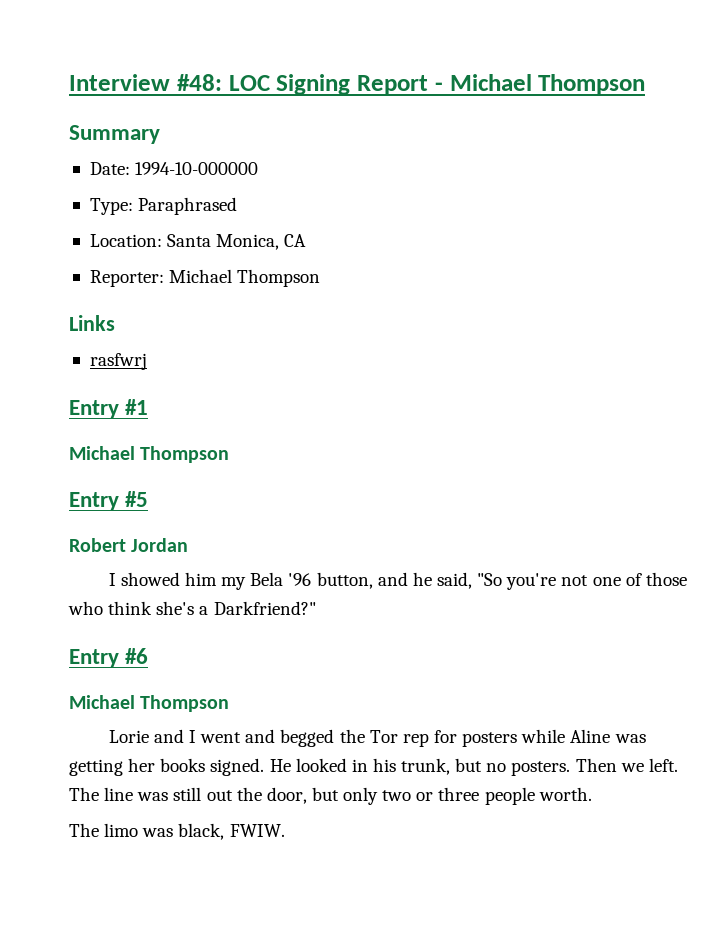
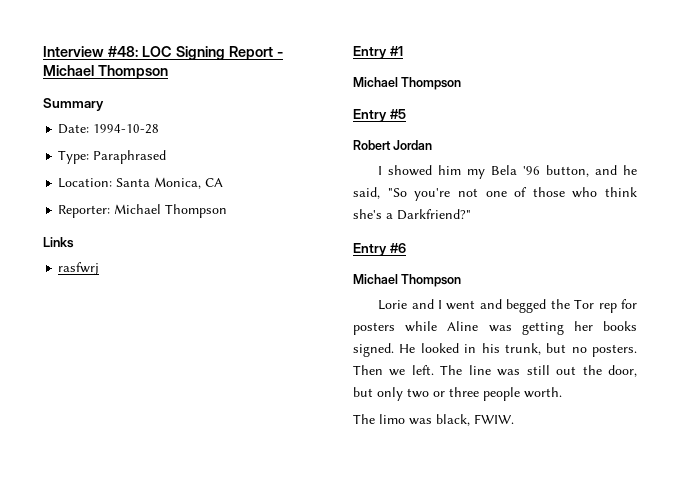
[135,162,259,175] 1994-10-000000 -> [93,124,160,134] 1994-10-28

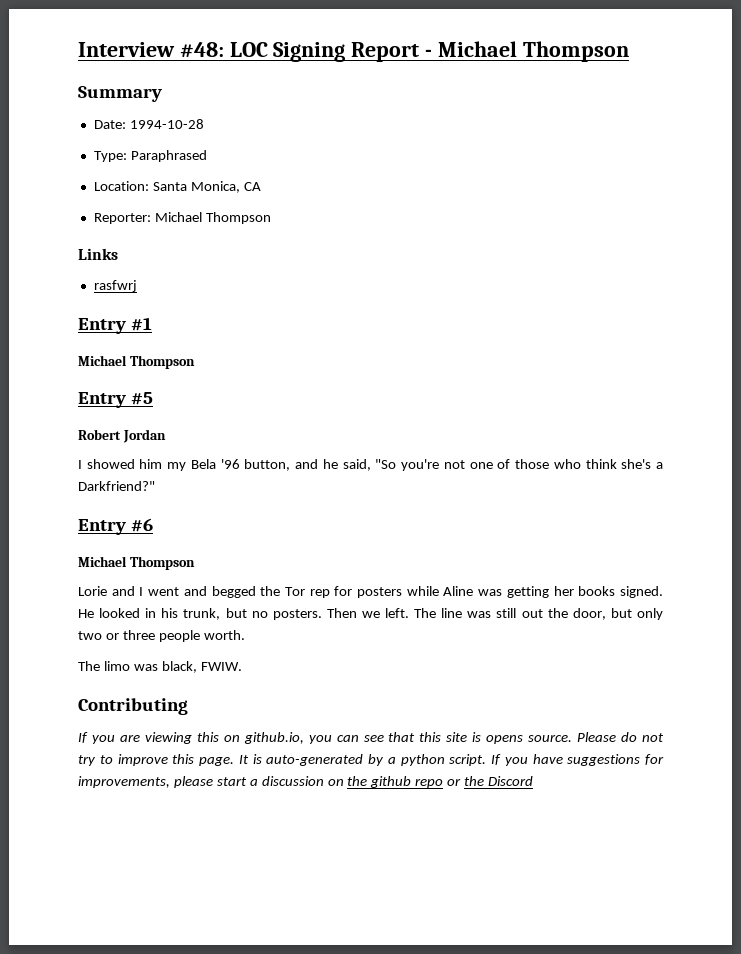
(514, 419) none -> [78,698,188,715] [78,732,665,744] [78,754,664,766] [78,776,534,788] // Contributing // If you are viewing this on github.io, you can see that this site is opens source. Please do not try to improve this page. It is auto-generated by a python script. If you have suggestions for improvements, please start a discussion on the github repo or the Discord

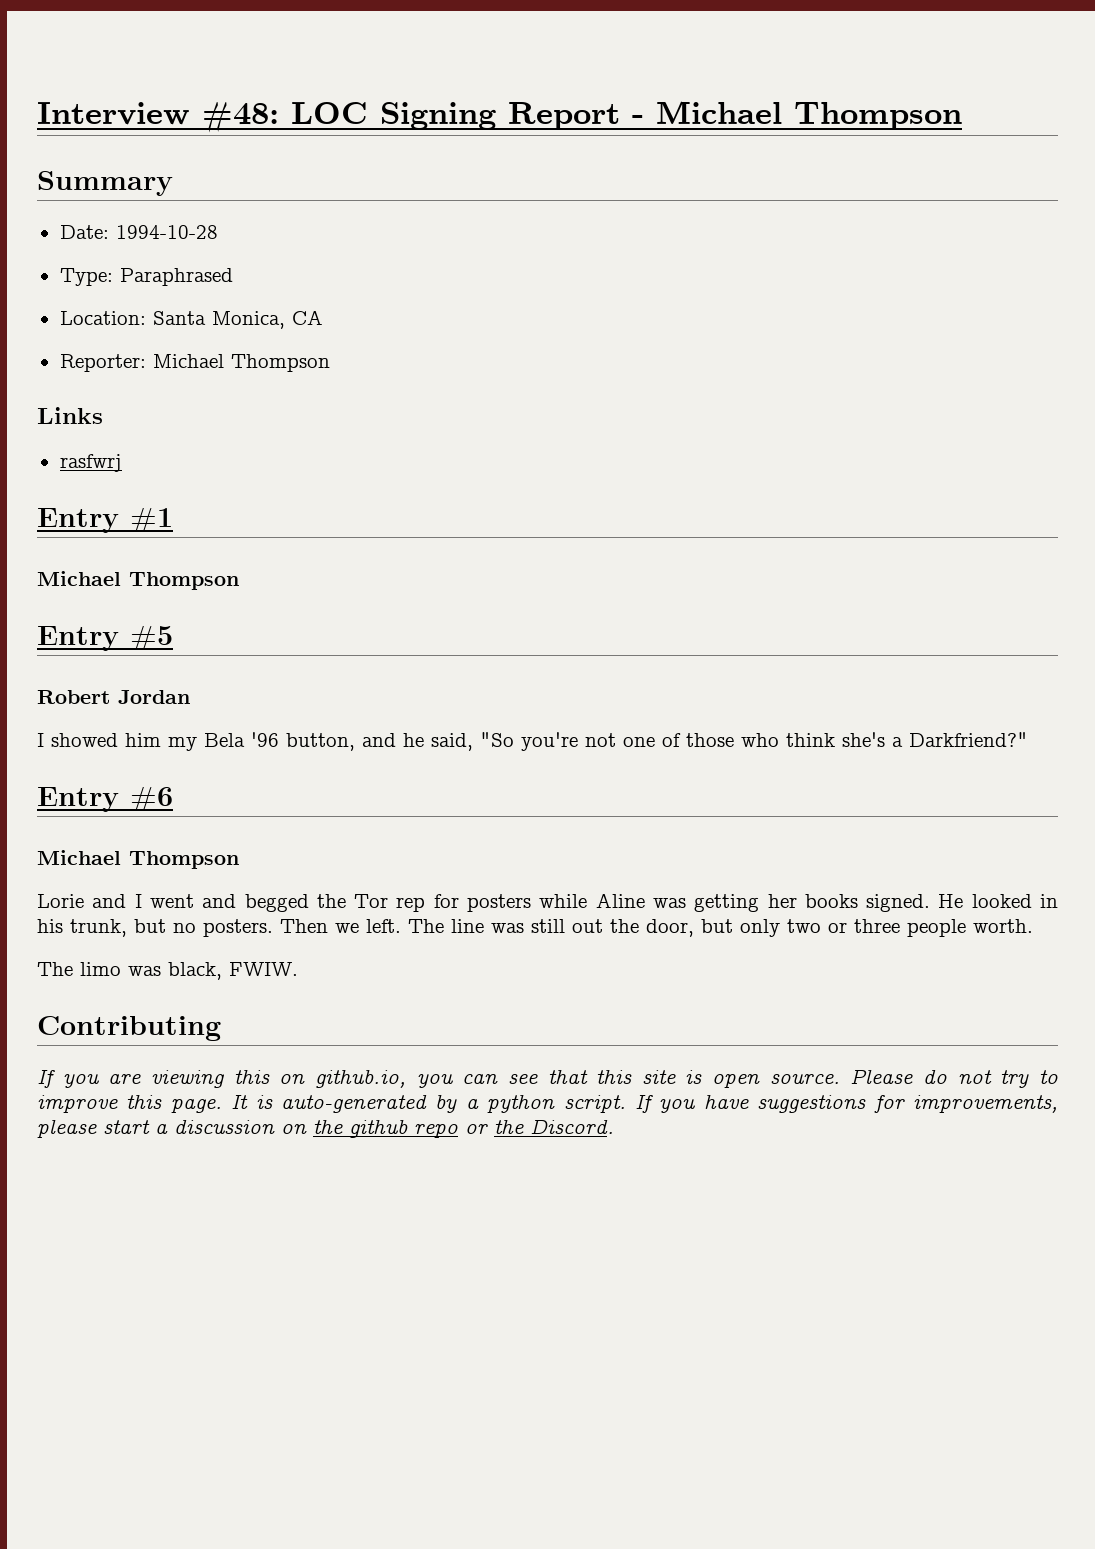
[486,735,524,744] opens -> [712,1074,761,1088] open
[488,776,534,786] Discord -> [530,1119,614,1134] Discord.

